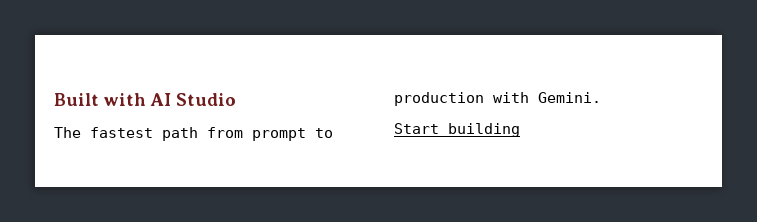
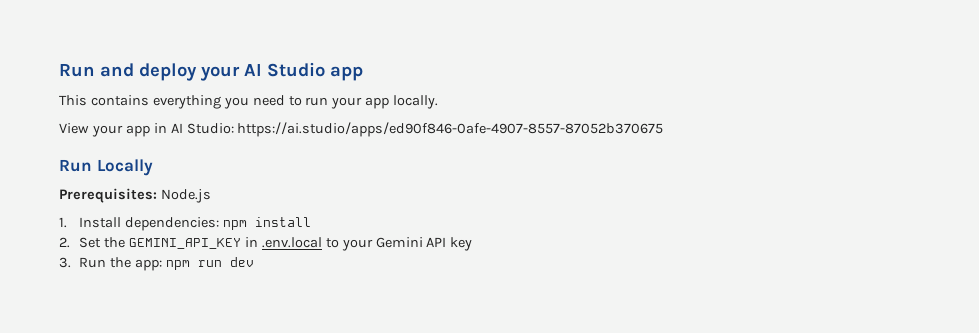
[54,93,236,106] [54,127,333,141] [394,92,601,106] [394,123,520,137] Built with AI Studio // The fastest path from prompt to production with Gemini. // Start building -> [59,62,363,81] [59,95,439,109] [59,122,664,137] [59,159,153,176] [59,188,211,203] [59,217,311,231] [59,237,473,251] [59,257,254,271] Run and deploy your AI Studio app // This contains everything you need to run your app locally. // View your app in AI Studio: https://ai.studio/apps/ed90f846-0afe-4907-8557-87052b370675 // Run Locally // Prerequisites: Node.js // 1. Install dependencies: npm install // 2. Set the GEMINI_API_KEY in .env.local to your Gemini API key // 3. Run the app: npm run dev

